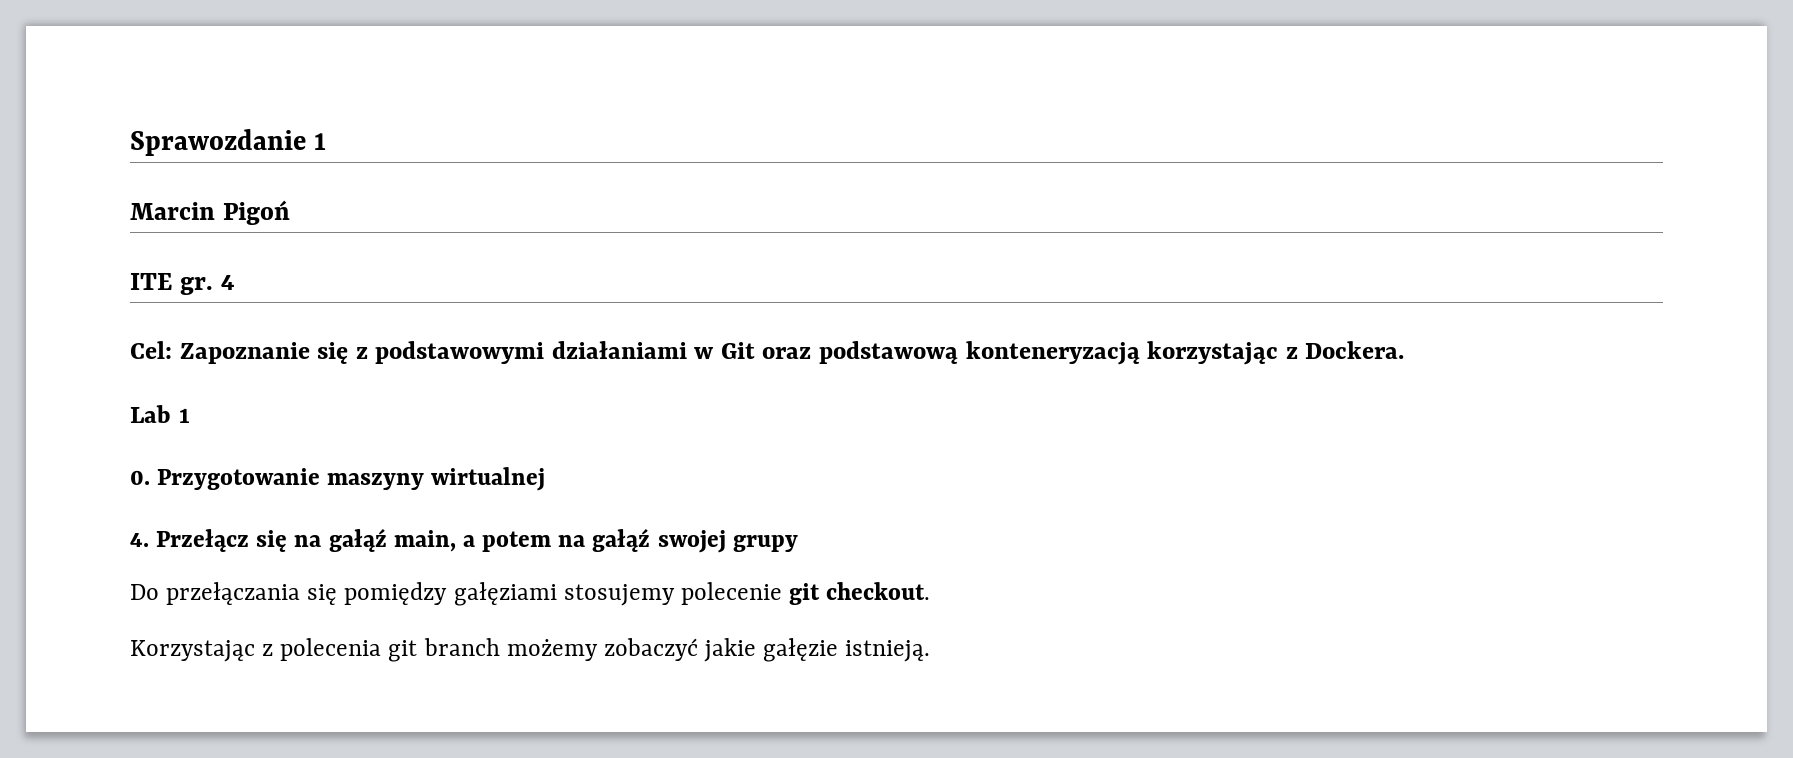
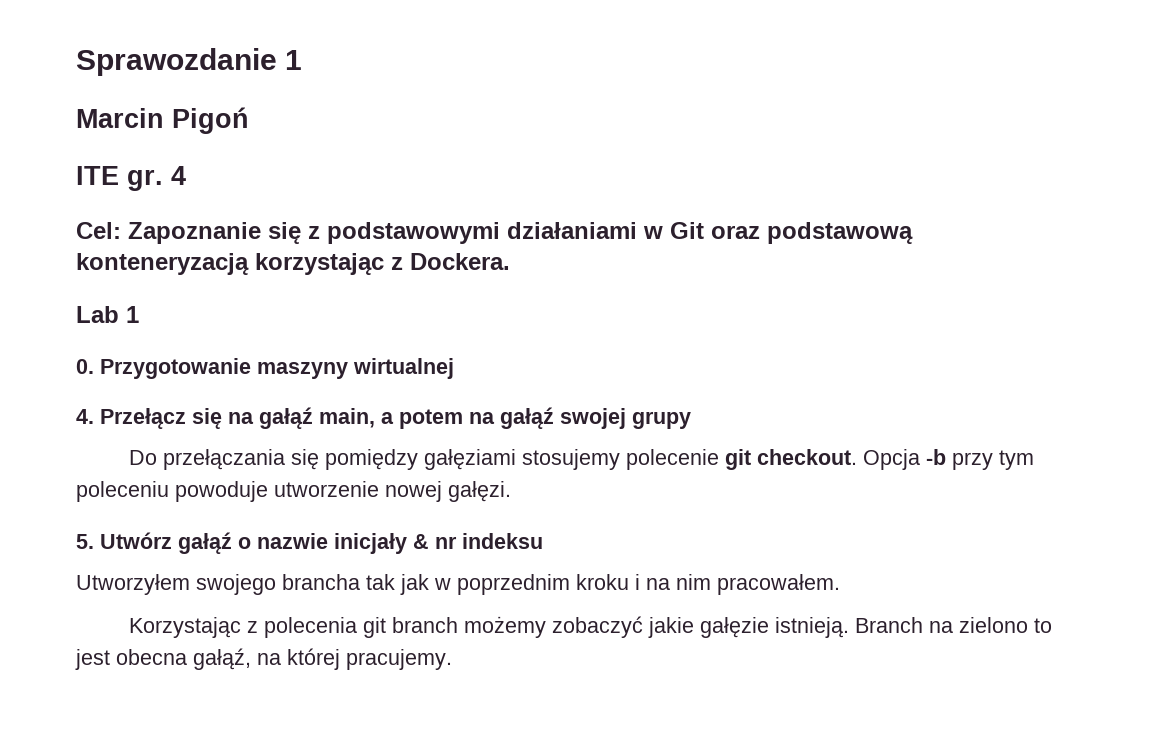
(931, 591) none -> [863,449,1035,470] [76,481,511,502] [76,532,543,554] [76,574,840,595] Opcja -b przy tym poleceniu powoduje utworzenie nowej gałęzi. // 5. Utwórz gałąź o nazwie inicjały & nr indeksu // Utworzyłem swojego brancha tak jak w poprzednim kroku i na nim pracowałem.
(931, 651) none -> [855,617,1053,633] [75,648,452,670] Branch na zielono to jest obecna gałąź, na której pracujemy.

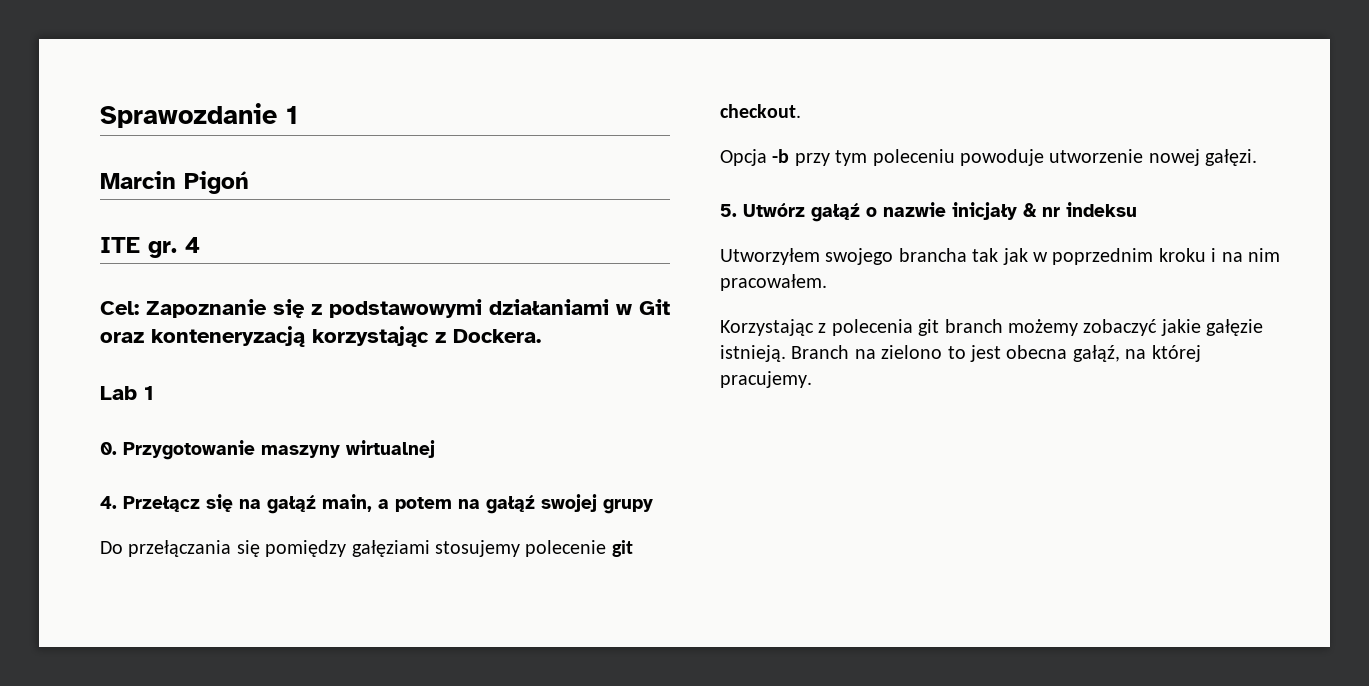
[767,222,913,244] podstawową -> (144, 337) none
(858, 457) none -> (801, 111) //

